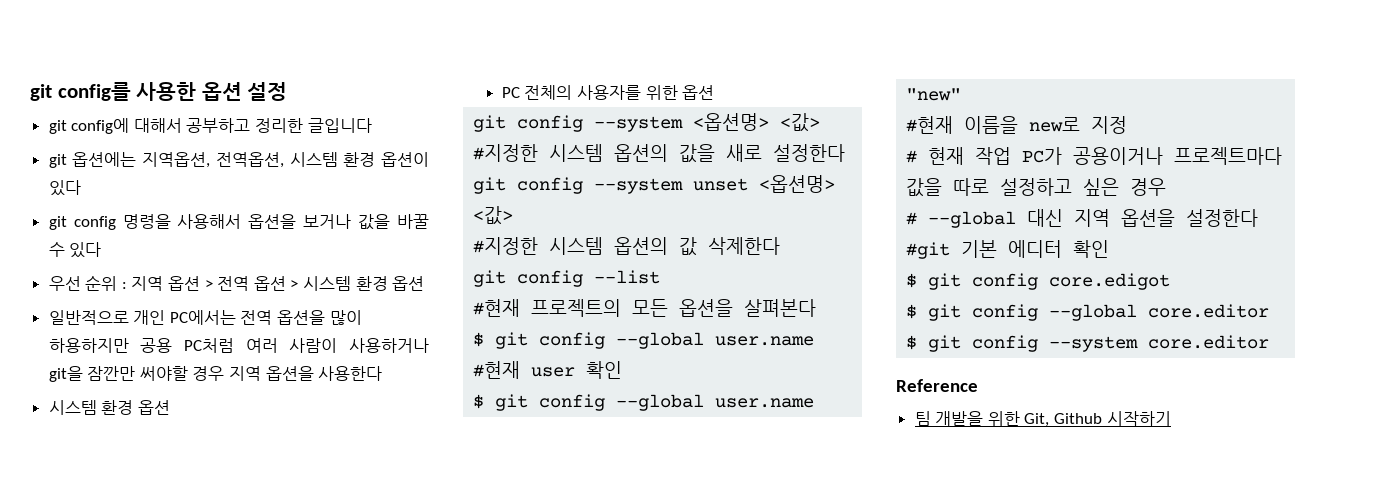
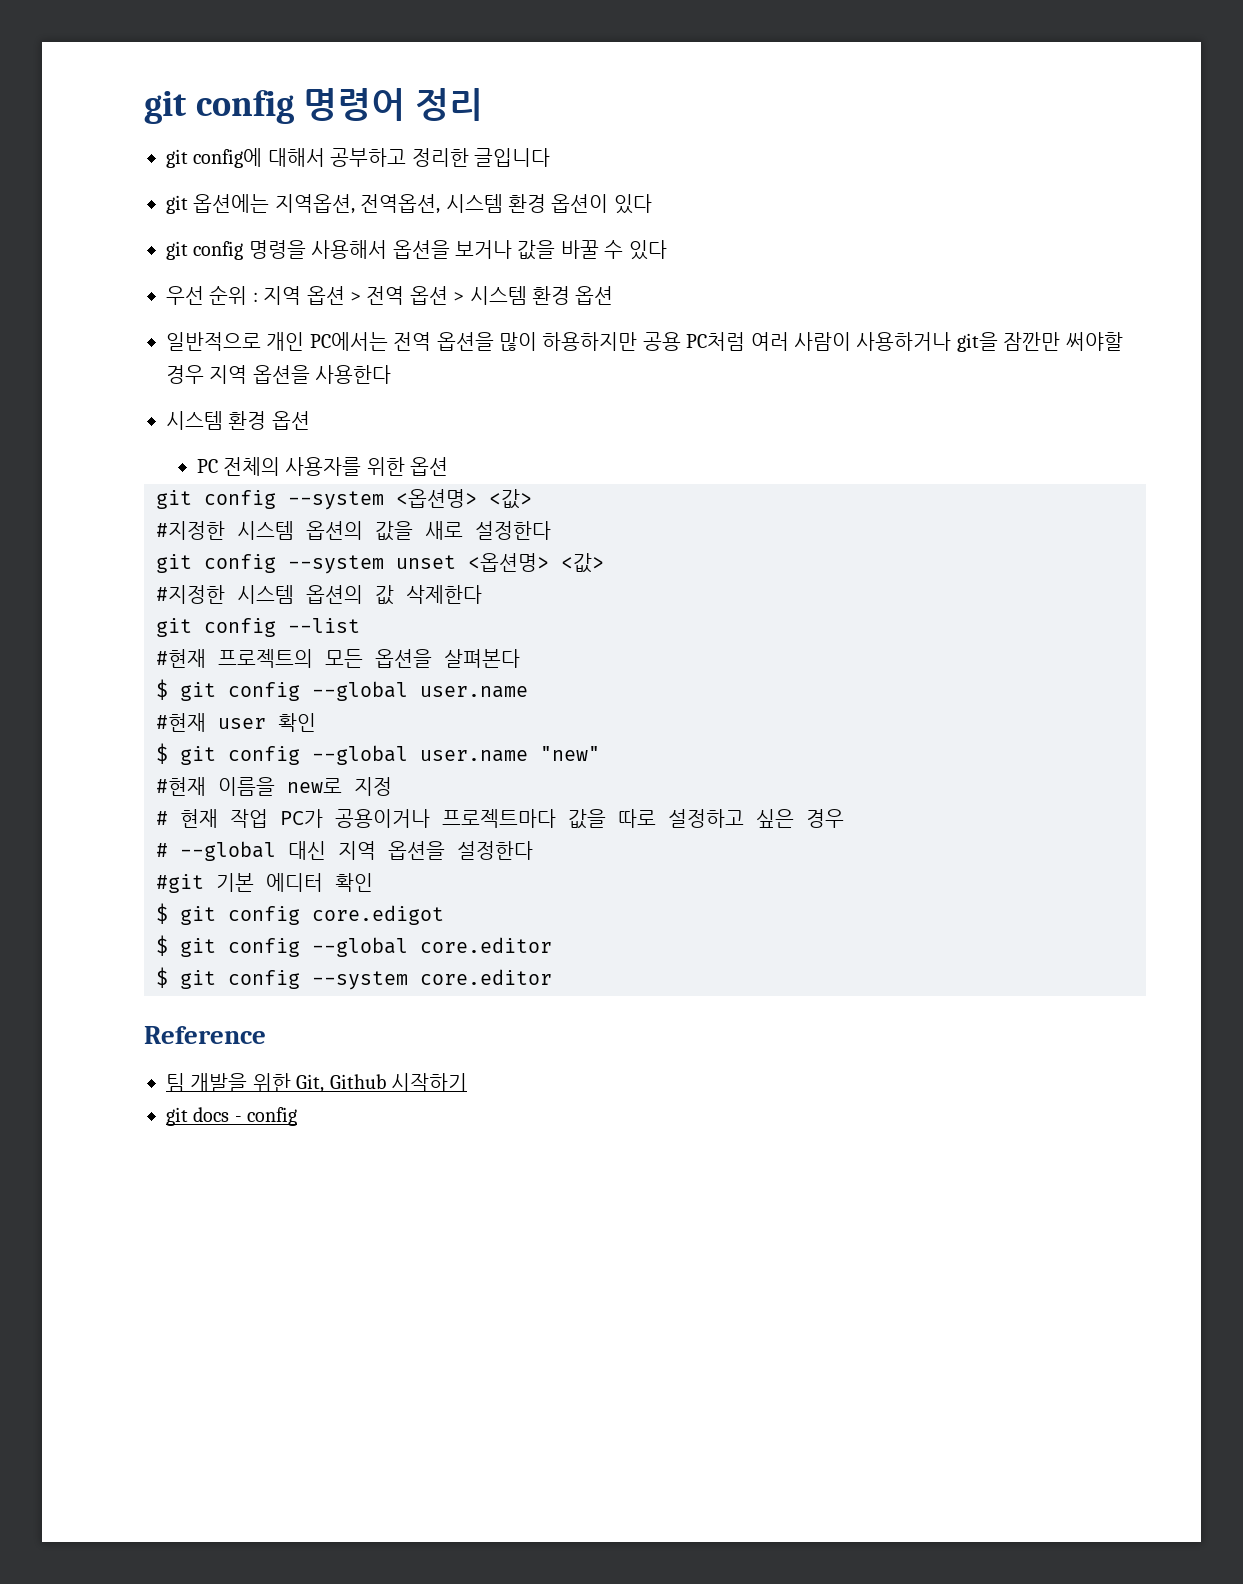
[30,82,288,101] git config를 사용한 옵션 설정 -> [144,88,484,124] git config 명령어 정리
(1171, 418) none -> [166,1107,298,1126] // git docs - config

